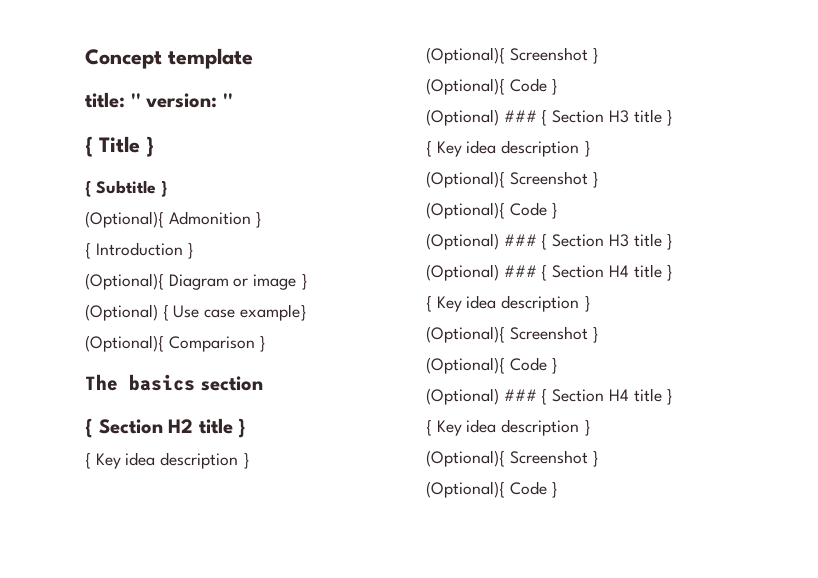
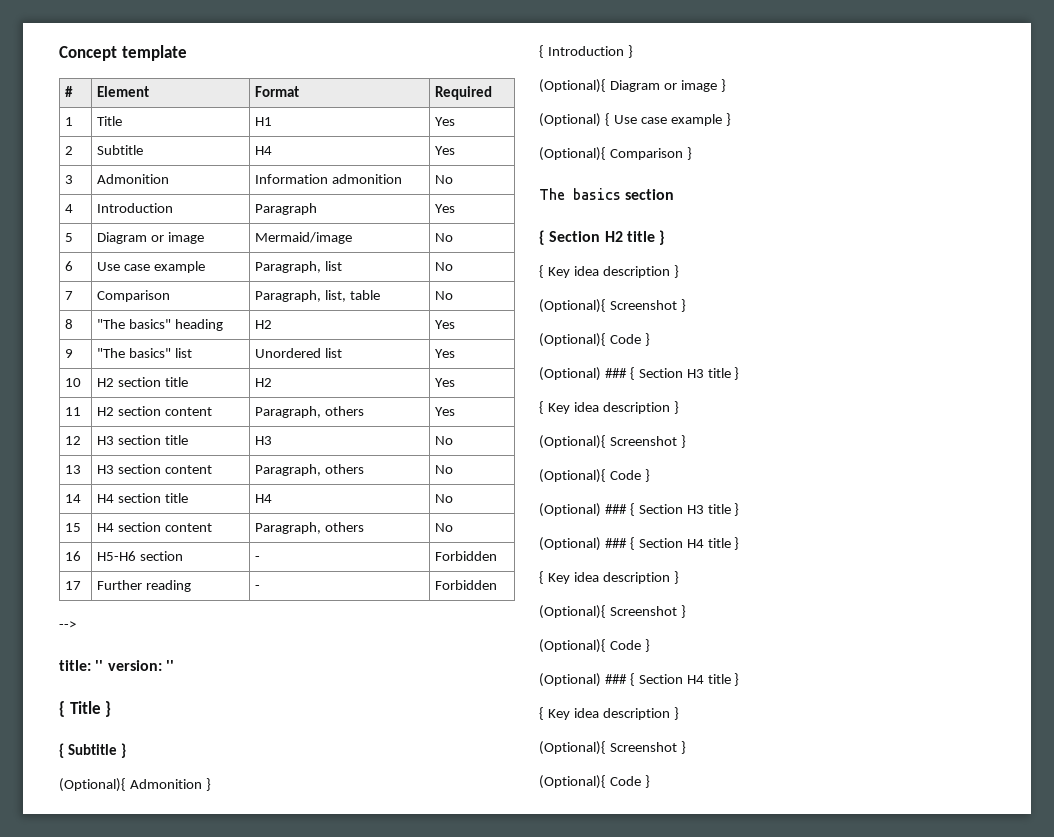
(253, 58) none -> [65,86,74,97] [97,86,150,97] [255,86,300,97] [435,86,493,100] [65,117,74,126] [97,116,123,126] [255,117,273,126] [435,117,456,126] [65,146,74,155] [97,145,144,155] [255,146,273,155] [435,146,456,155] [65,175,74,184] [97,174,170,184] [255,174,403,184] [435,175,454,184] [65,204,74,213] [97,203,174,213] [255,203,318,215] [435,204,456,213] [65,233,74,242] [97,232,204,244] [255,232,353,244] [435,233,454,242] [65,261,74,271] [97,261,205,273] [255,261,343,273] [435,262,454,271] [65,291,74,300] [97,290,171,302] [255,290,380,302] [435,291,454,300] [65,319,74,329] [97,319,223,331] [255,320,273,329] [435,320,456,329] [65,349,74,358] [97,348,192,358] [255,348,343,358] [435,349,456,358] [65,378,82,387] [97,377,188,387] [255,378,273,387] [435,378,456,387] [65,407,82,416] [97,406,212,416] [255,406,365,418] [435,407,456,416] [65,436,82,445] [97,435,188,445] [255,436,273,445] [435,436,454,445] [65,465,82,474] [97,464,212,474] [255,464,365,476] [435,465,454,474] [65,494,82,503] [97,493,188,503] [255,494,273,503] [435,494,454,503] [65,523,82,532] [97,522,212,532] [255,522,365,534] [435,523,454,532] [65,551,82,561] [97,551,184,561] [255,556,261,561] [435,551,498,561] [65,581,82,590] [97,580,192,592] [255,585,261,590] [435,580,498,590] [59,621,76,629] // # | Element | Format | Required // 1 | Title | H1 | Yes // 2 | Subtitle | H4 | Yes // 3 | Admonition | Information admonition | No // 4 | Introduction | Paragraph | Yes // 5 | Diagram or image | Mermaid/image | No // 6 | Use case example | Paragraph, list | No // 7 | Comparison | Paragraph, list, table | No // 8 | "The basics" heading | H2 | Yes // 9 | "The basics" list | Unordered list | Yes // 10 | H2 section title | H2 | Yes // 11 | H2 section content | Paragraph, others | Yes // 12 | H3 section title | H3 | No // 13 | H3 section content | Paragraph, others | No // 14 | H4 section title | H4 | No // 15 | H4 section content | Paragraph, others | No // 16 | H5-H6 section | - | Forbidden // 17 | Further reading | - | Forbidden // -->
[239,304,307,321] example} -> [670,113,731,126] example }

